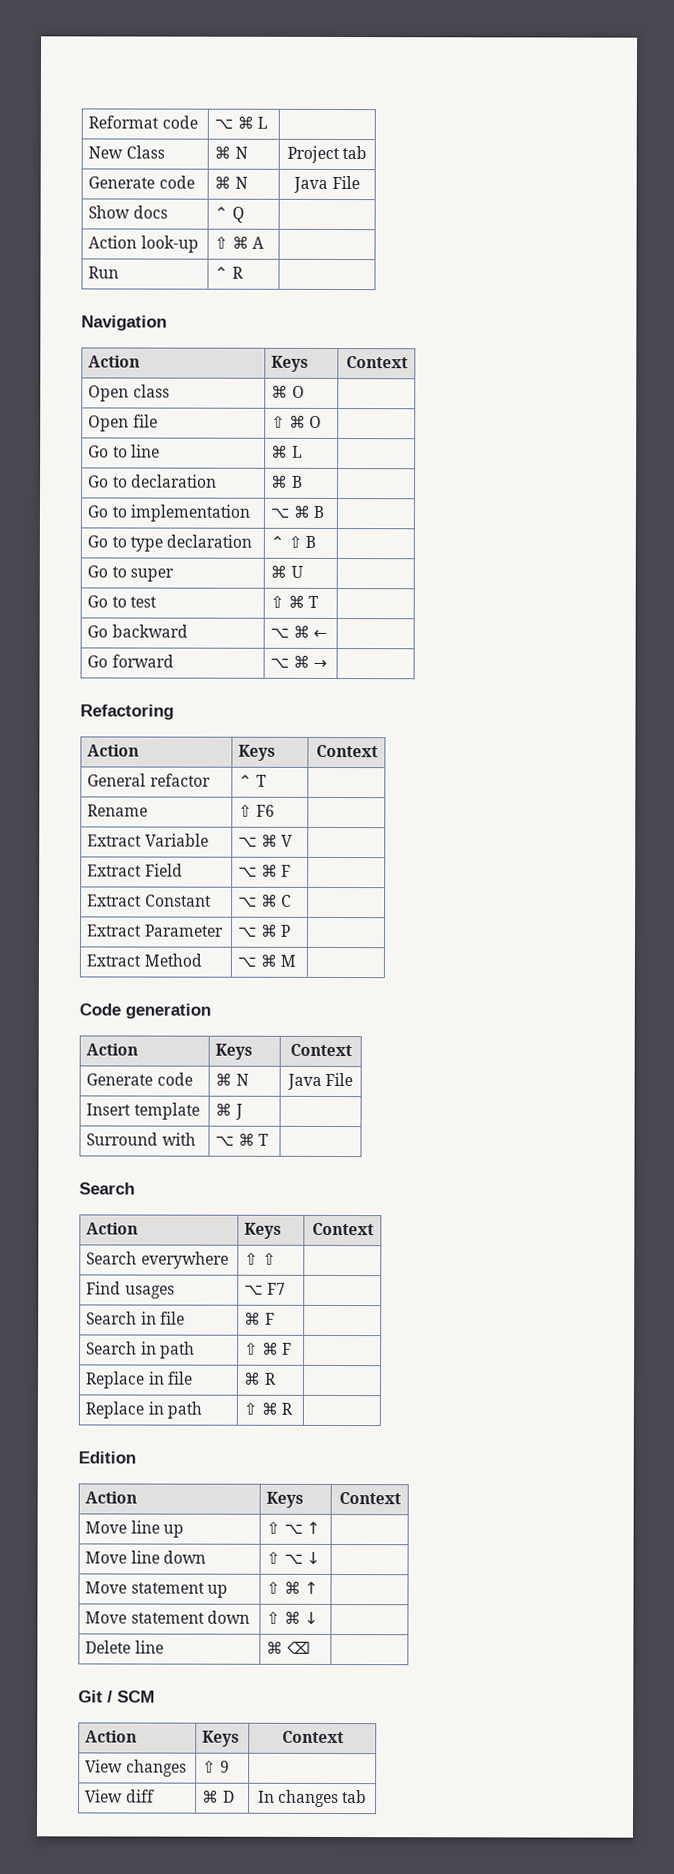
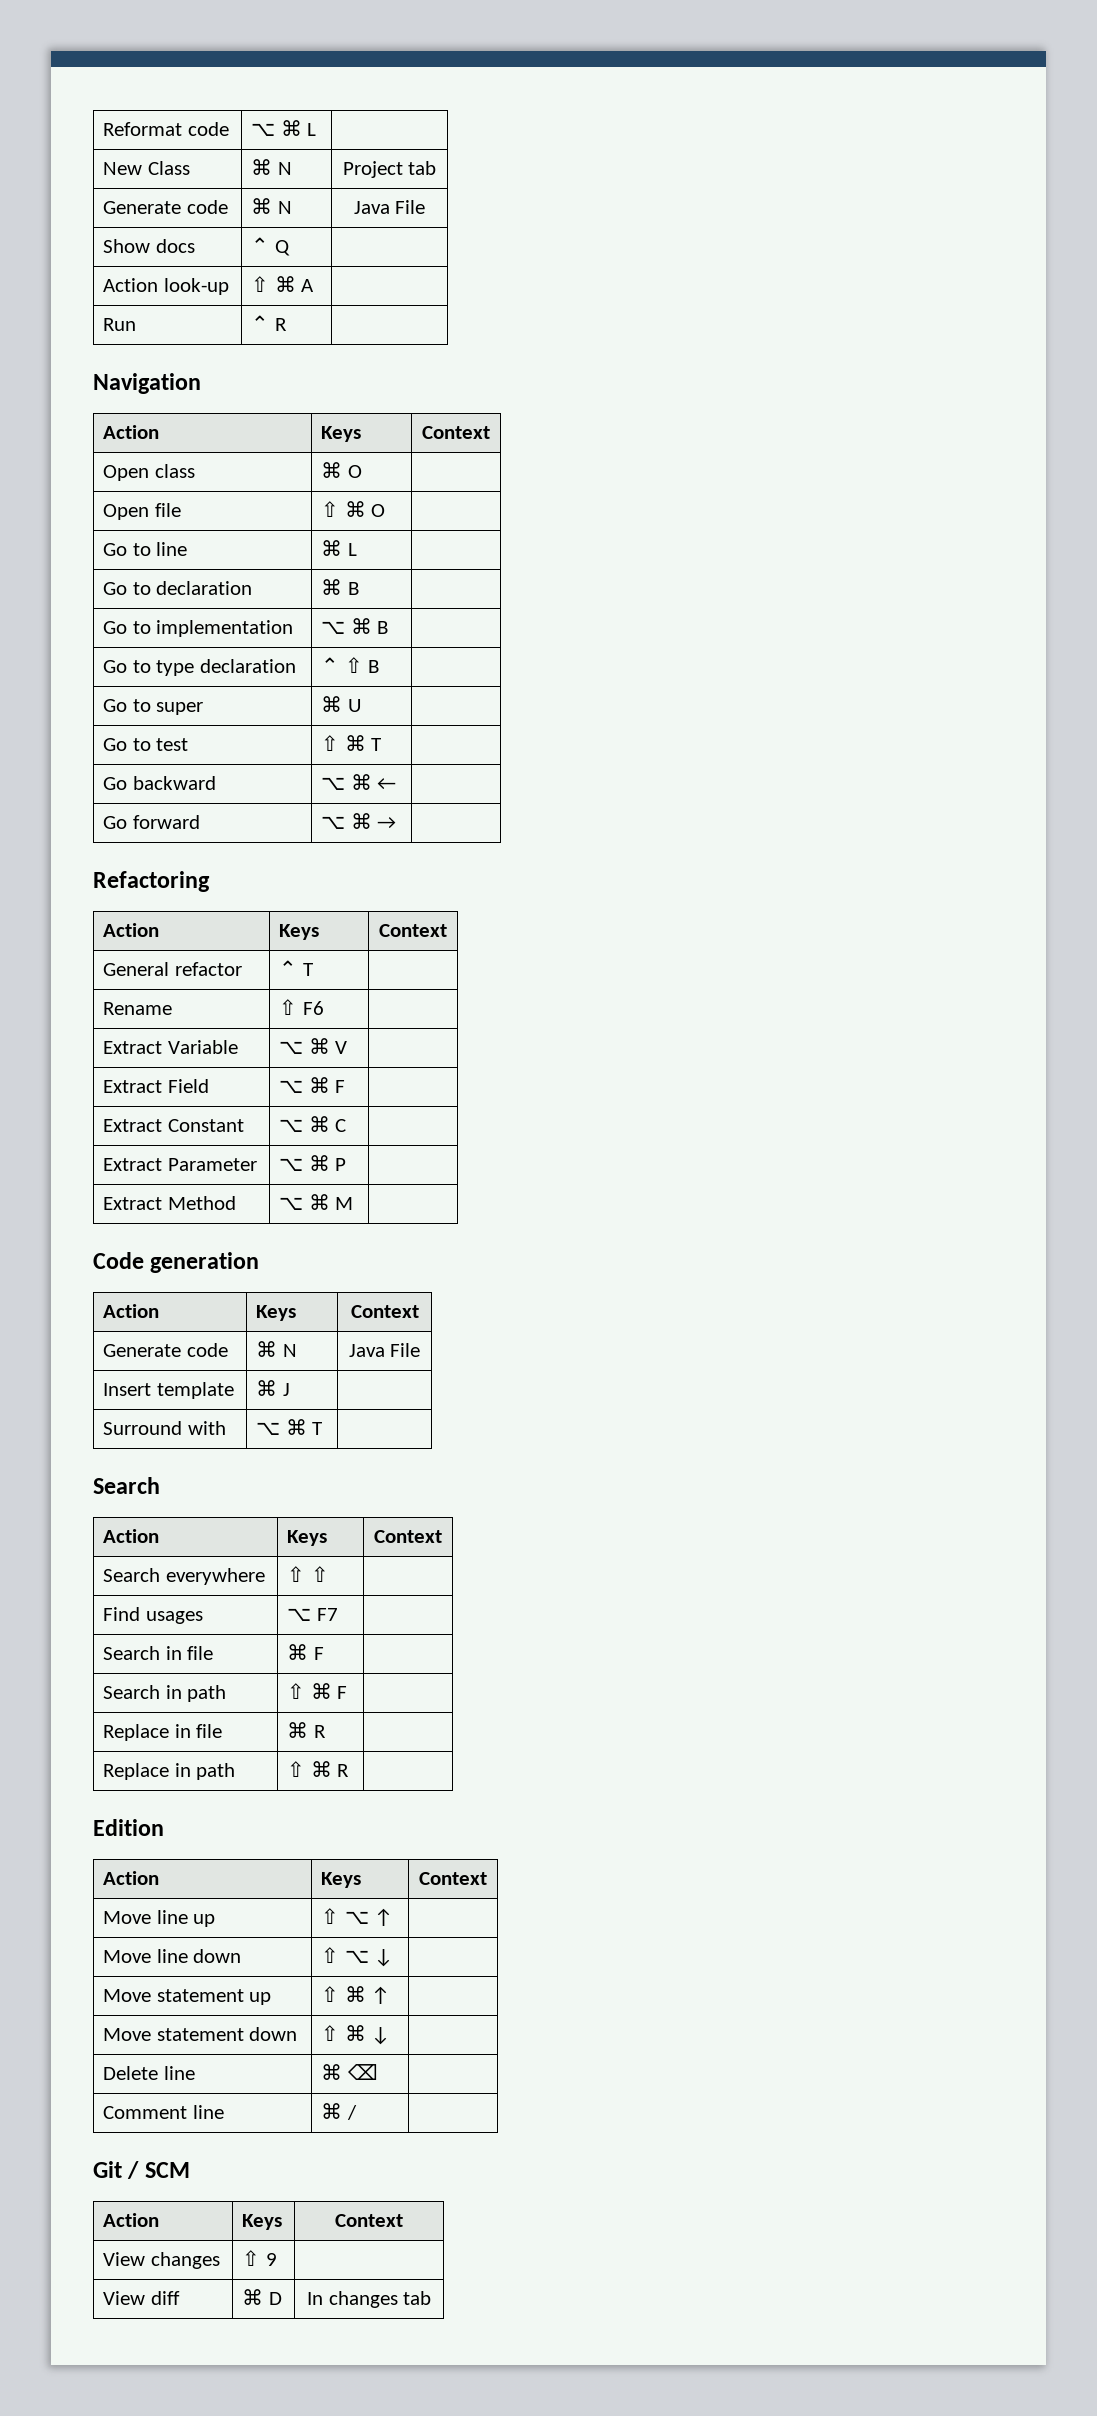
(311, 1647) none -> [103,2105,224,2119] [321,2103,357,2120] // Comment line | ⌘ / |

